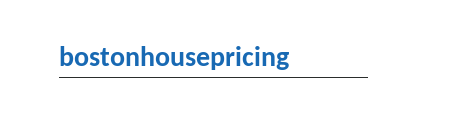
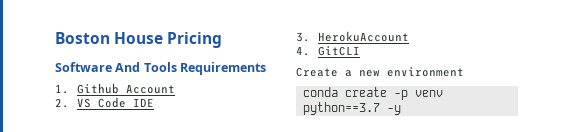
[59,46,289,70] bostonhousepricing -> [55,32,223,48] [55,62,267,75] [55,83,175,94] [55,97,154,108] [296,31,409,42] [296,46,360,56] [296,67,464,77] [302,87,443,100] [302,102,401,115] Boston House Pricing // Software And Tools Requirements // 1. Github Account // 2. VS Code IDE // 3. HerokuAccount // 4. GitCLI // Create a new environment // conda create -p venv python==3.7 -y

